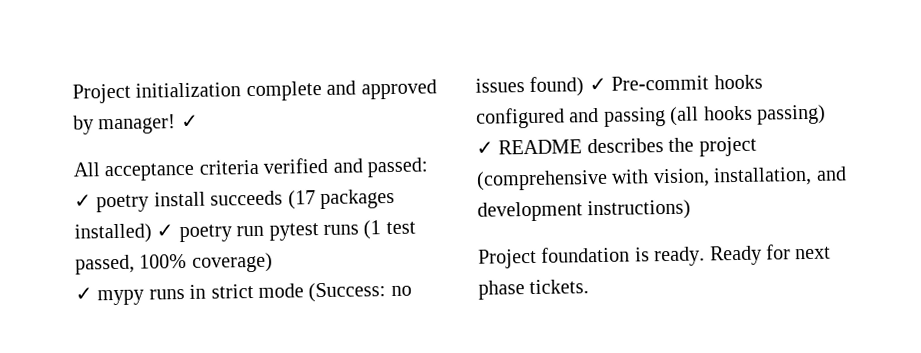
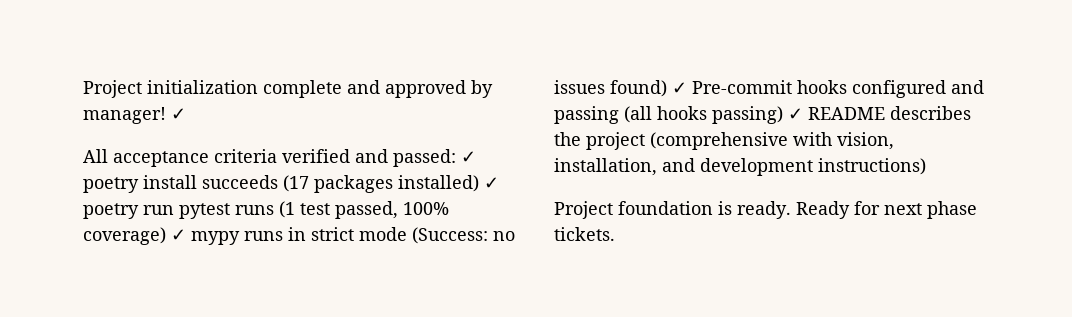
(273, 262) // -> (166, 236) none

